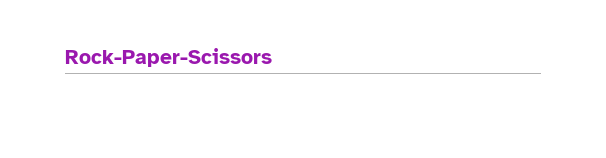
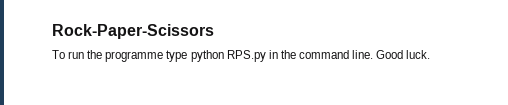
(272, 57) none -> [52,50,431,62] // To run the programme type python RPS.py in the command line. Good luck.

